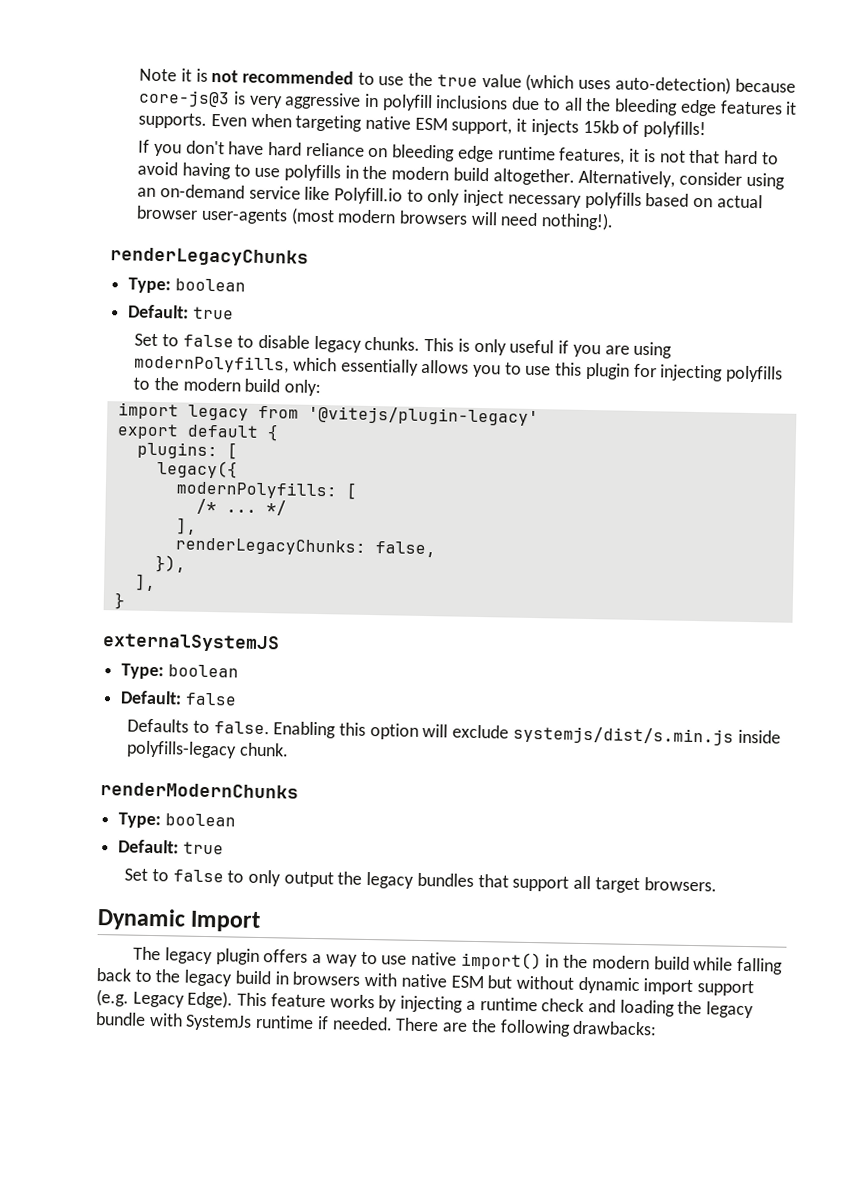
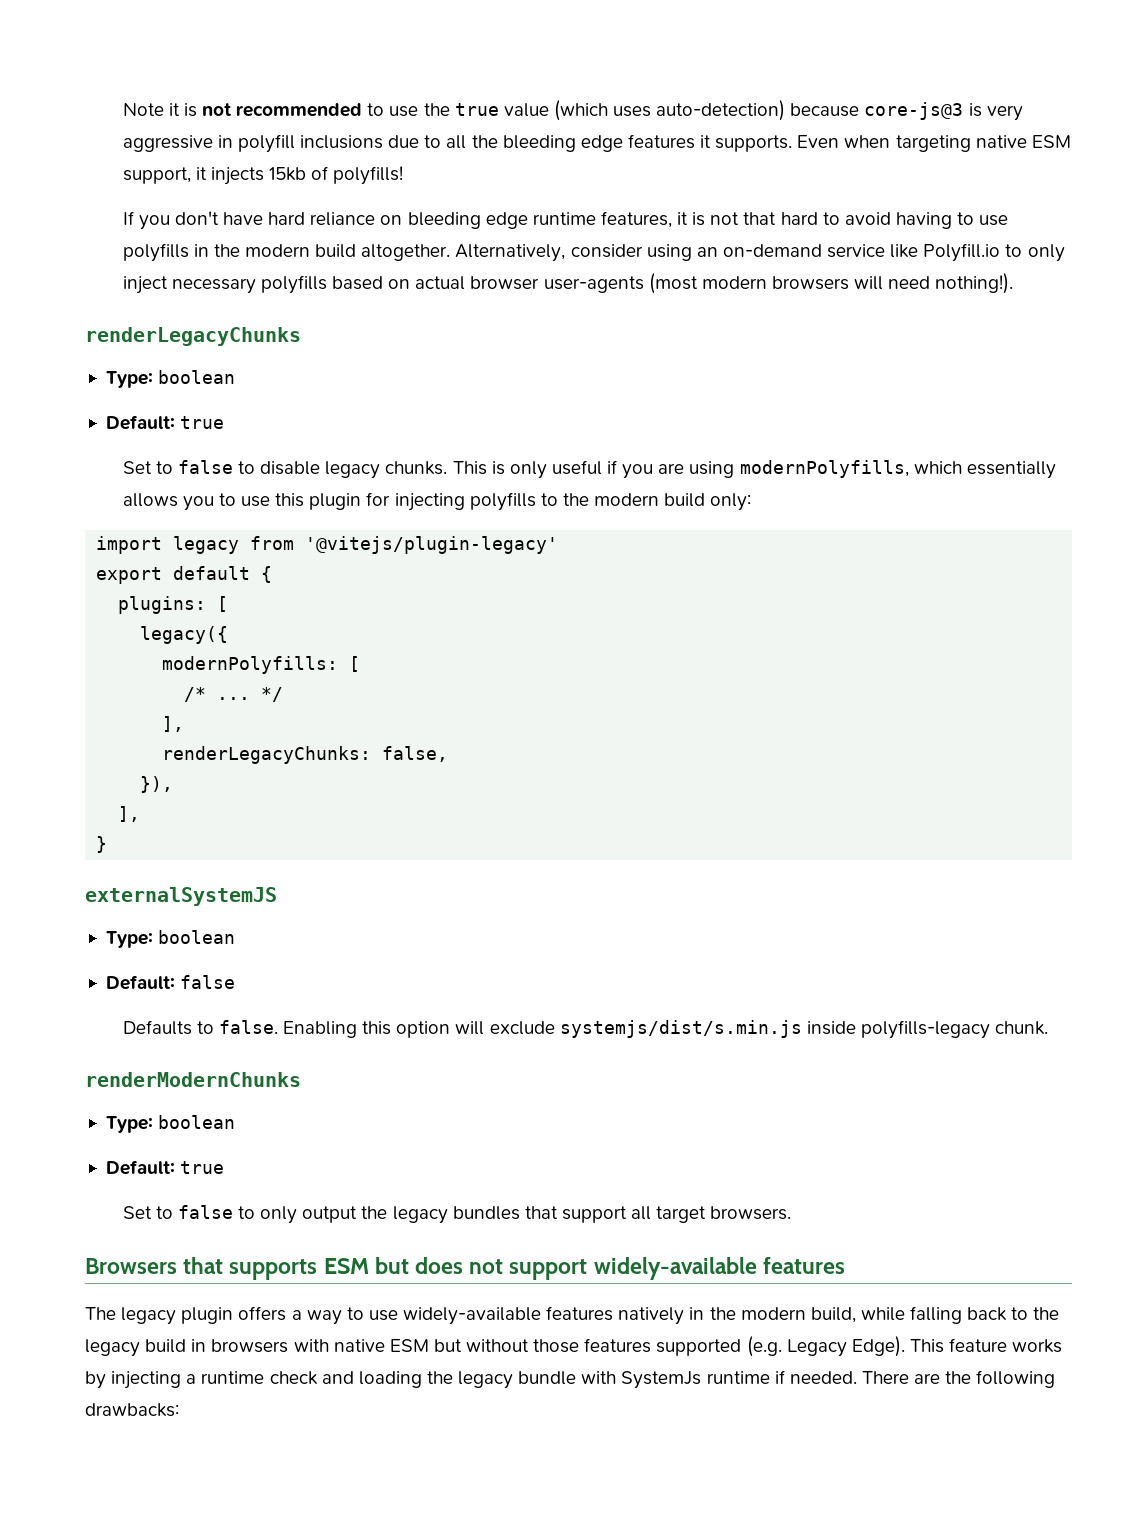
[97,908,262,933] Dynamic Import -> [85,1257,845,1280] Browsers that supports ESM but does not support widely-available features
[411,951,690,971] native import() in the modern build -> [403,1306,856,1325] widely-available features natively in the modern build,
[577,976,755,997] dynamic import support -> [533,1338,742,1356] those features supported

